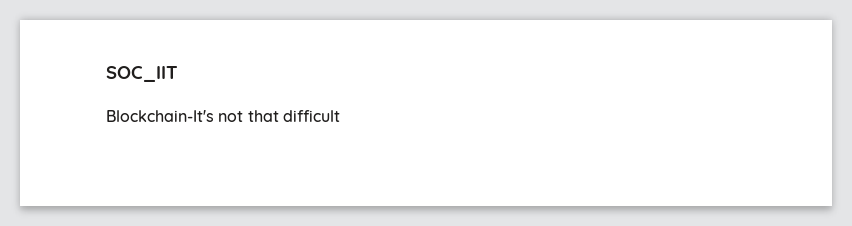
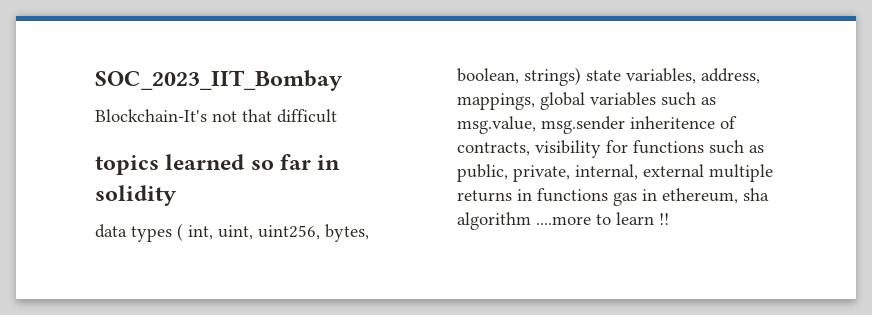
[106,66,178,82] SOC_IIT -> [95,70,343,91] SOC_2023_IIT_Bombay
(340, 116) none -> [95,154,341,175] [95,185,177,206] [95,223,369,242] [457,67,760,86] [457,92,716,110] [457,116,737,134] [457,140,764,158] [457,164,773,182] [457,188,769,206] [457,212,669,230] // topics learned so far in solidity // data types ( int, uint, uint256, bytes, boolean, strings) state variables, address, mappings, global variables such as msg.value, msg.sender inheritence of contracts, visibility for functions such as public, private, internal, external multiple returns in functions gas in ethereum, sha algorithm ....more to learn !!

